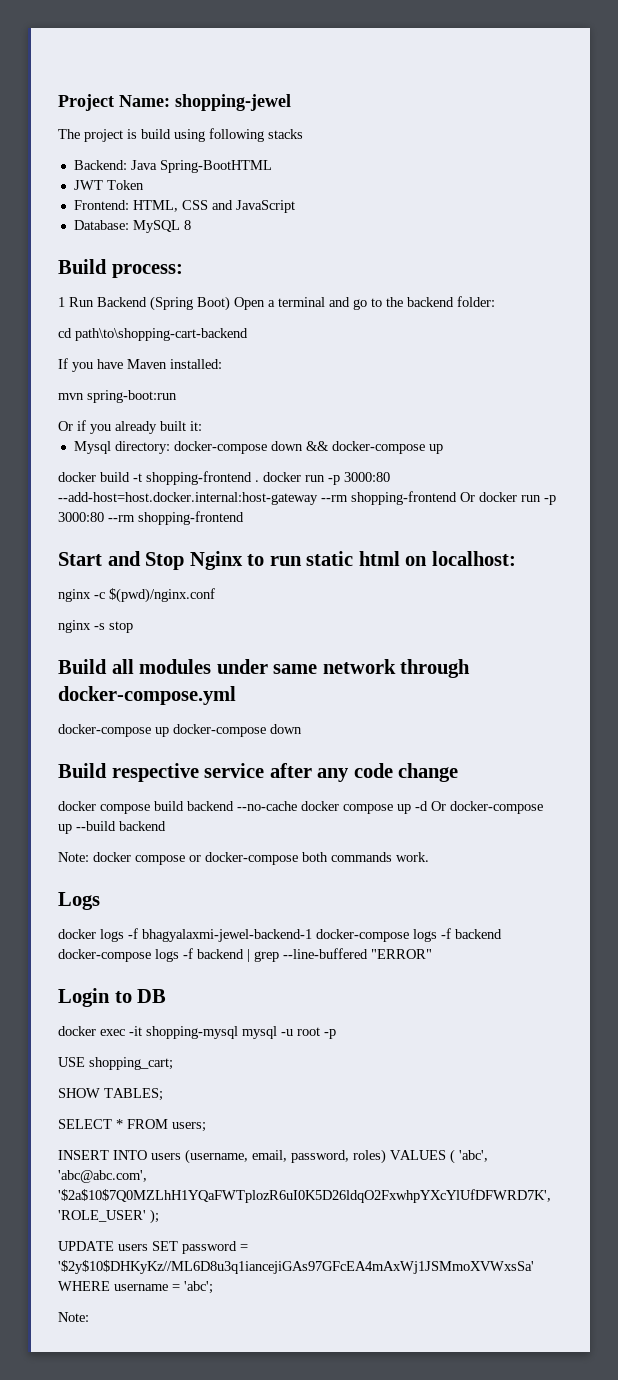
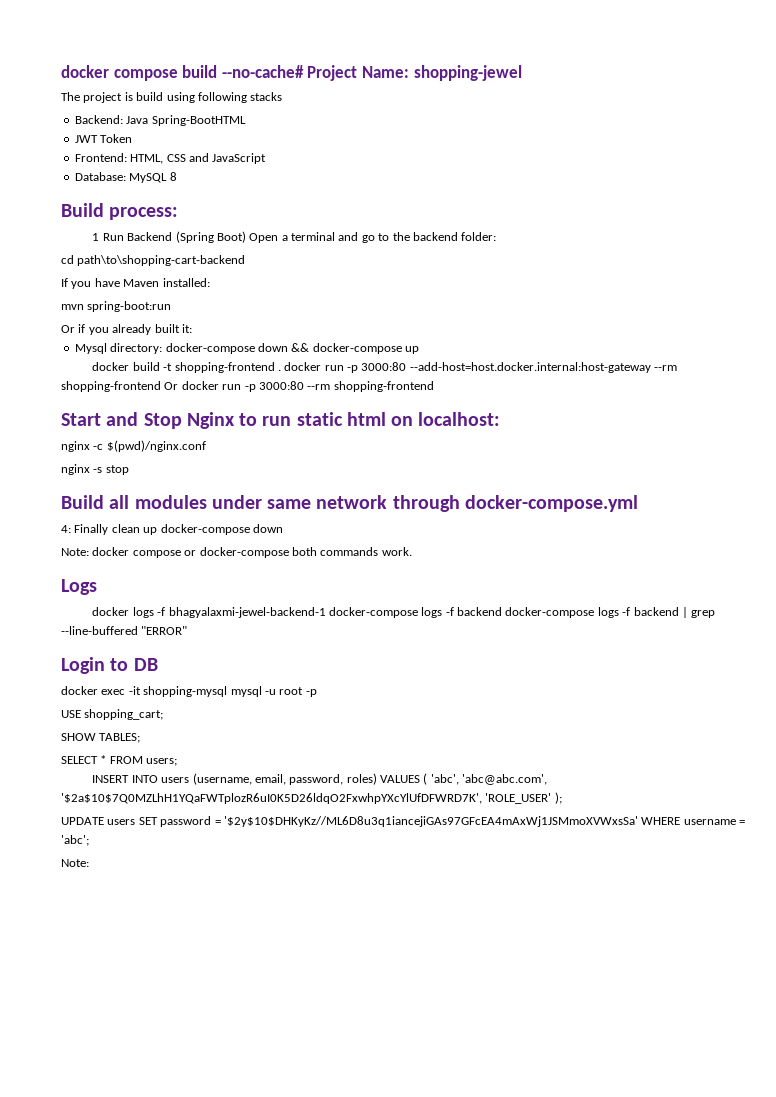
(58, 102) none -> [61,65,304,81] docker compose build --no-cache#
[58,724,151,737] docker-compose -> [61,524,140,535] 4: Finally clean
[58,763,459,782] [58,801,543,814] [58,821,166,834] // Build respective service after any code change // docker compose build backend --no-cache docker compose up -d Or docker-compose up --build backend -> (283, 528) none

